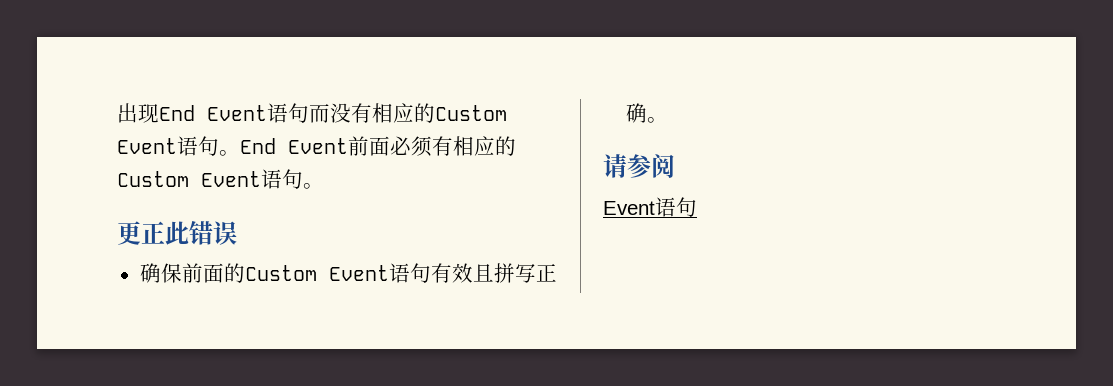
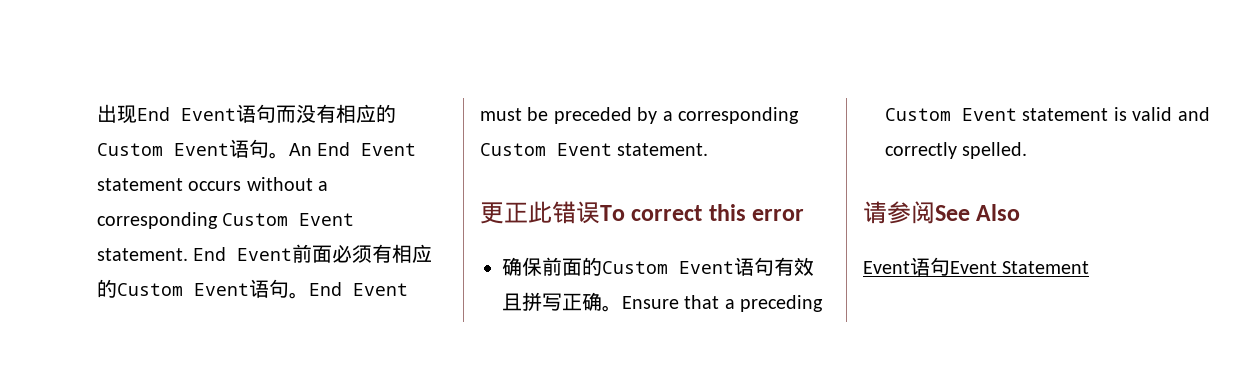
(240, 153) none -> [289,142,417,156] [97,177,329,191] [97,212,355,229] [97,248,188,261] An End Event statement occurs without a corresponding Custom Event statement.
(324, 186) none -> [309,282,408,296] [480,107,799,124] [480,143,709,156] End Event must be preceded by a corresponding Custom Event statement.
(237, 233) none -> [600,204,805,221] To correct this error
(668, 120) none -> [622,295,824,312] [885,107,1210,121] [885,142,1028,159] Ensure that a preceding Custom Event statement is valid and correctly spelled.
[603,197,697,217] // Event语句 -> [935,204,1021,221] [863,257,1090,276] See Also // Event语句Event Statement

